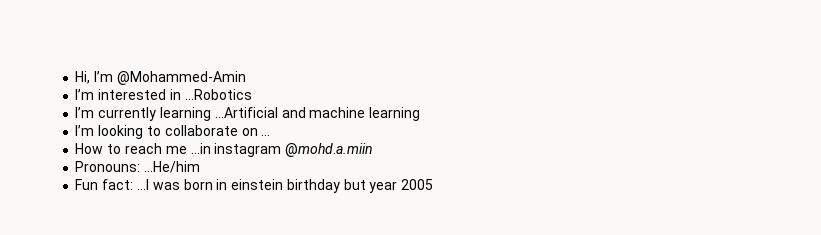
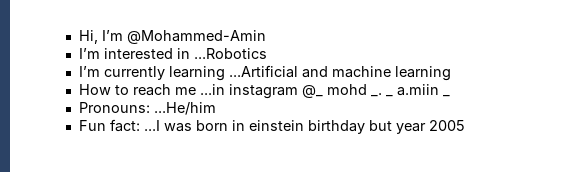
[75,125,271,139] // I’m looking to collaborate on ... -> (451, 73) none
[285,143,374,157] @mohd.a.miin -> [301,84,450,98] @_ mohd _. _ a.miin _

